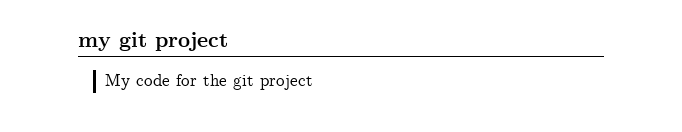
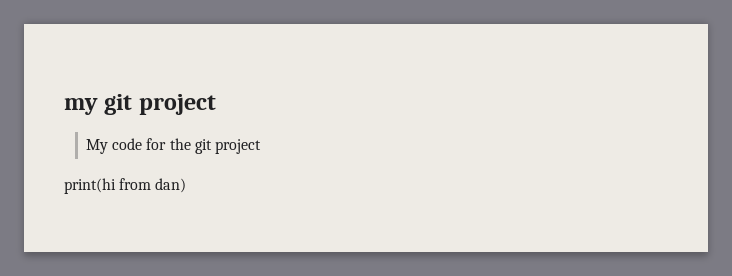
(313, 82) none -> [64,178,187,194] // print(hi from dan)

